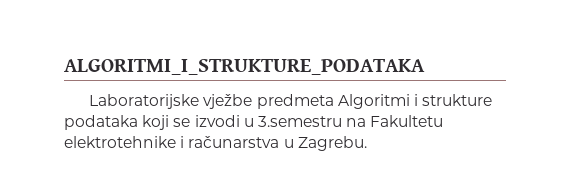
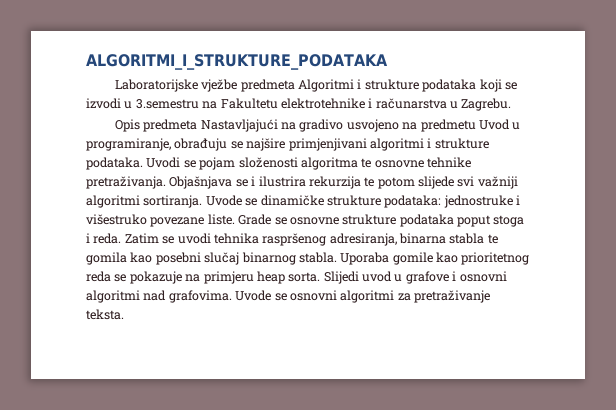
(367, 143) none -> [114,119,521,132] [86,138,489,151] [86,157,471,170] [86,176,518,189] [86,195,520,208] [86,214,525,227] [86,233,498,246] [86,252,530,265] [86,271,507,284] [86,290,490,303] [86,309,124,320] // Opis predmeta Nastavljajući na gradivo usvojeno na predmetu Uvod u programiranje, obrađuju se najšire primjenjivani algoritmi i strukture podataka. Uvodi se pojam složenosti algoritma te osnovne tehnike pretraživanja. Objašnjava se i ilustrira rekurzija te potom slijede svi važniji algoritmi sortiranja. Uvode se dinamičke strukture podataka: jednostruke i višestruko povezane liste. Grade se osnovne strukture podataka poput stoga i reda. Zatim se uvodi tehnika raspršenog adresiranja, binarna stabla te gomila kao posebni slučaj binarnog stabla. Uporaba gomile kao prioritetnog reda se pokazuje na primjeru heap sorta. Slijedi uvod u grafove i osnovni algoritmi nad grafovima. Uvode se osnovni algoritmi za pretraživanje teksta.

